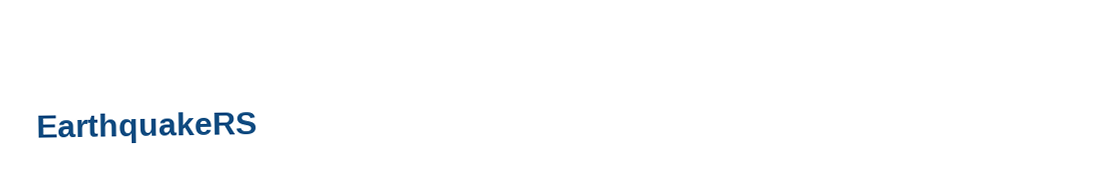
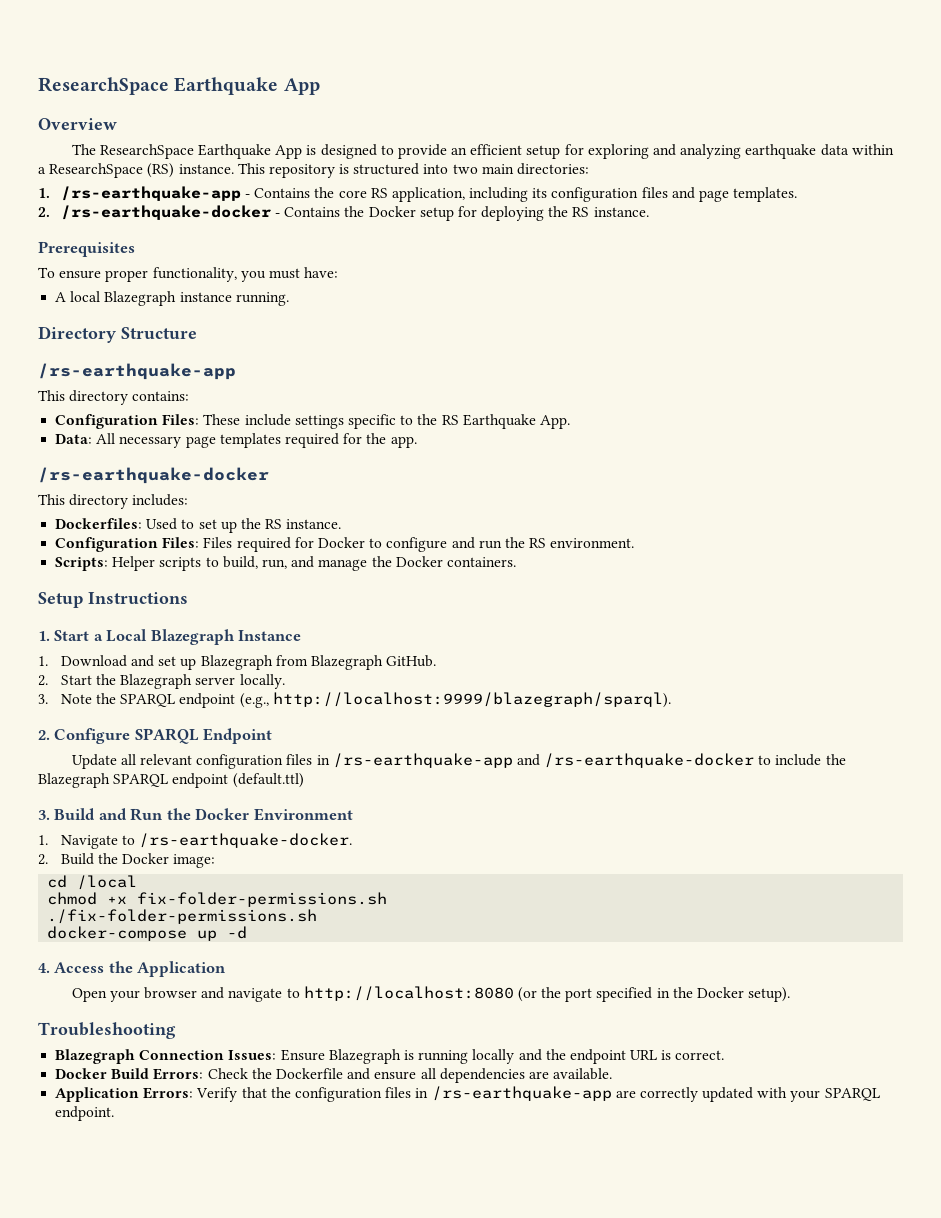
[36,111,257,145] EarthquakeRS -> [38,77,320,95] [38,118,117,130] [71,144,894,159] [38,163,590,178] [38,186,798,202] [38,205,649,221] [38,241,135,257] [38,267,339,282] [55,291,289,306] [38,326,197,343] [38,363,236,380] [38,390,190,405] [55,414,570,429] [55,433,417,448] [38,467,269,484] [38,494,189,509] [55,518,342,533] [55,537,635,552] [55,556,516,571] [38,592,188,608] [38,629,302,645] [38,655,437,670] [38,674,285,689] [38,692,671,708] [38,728,273,744] [71,753,846,769] [38,773,304,788] [38,808,353,821] [38,833,353,849] [38,853,216,868] [47,875,138,890] [47,892,388,907] [47,909,318,924] [47,926,248,941] [38,961,227,977] [71,986,791,1002] [38,1022,176,1039] [55,1049,725,1064] [55,1068,613,1083] [55,1086,880,1102] [55,1106,115,1121] ResearchSpace Earthquake App // Overview // The ResearchSpace Earthquake App is designed to provide an efficient setup for exploring and analyzing earthquake data within a ResearchSpace (RS) instance. This repository is structured into two main directories: // 1. /rs-earthquake-app - Contains the core RS application, including its configuration files and page templates. // 2. /rs-earthquake-docker - Contains the Docker setup for deploying the RS instance. // Prerequisites // To ensure proper functionality, you must have: // A local Blazegraph instance running. // Directory Structure // /rs-earthquake-app // This directory contains: // Configuration Files: These include settings specific to the RS Earthquake App. // Data: All necessary page templates required for the app. // /rs-earthquake-docker // This directory includes: // Dockerfiles: Used to set up the RS instance. // Configuration Files: Files required for Docker to configure and run the RS environment. // Scripts: Helper scripts to build, run, and manage the Docker containers. // Setup Instructions // 1. Start a Local Blazegraph Instance // 1. Download and set up Blazegraph from Blazegraph GitHub. // 2. Start the Blazegraph server locally. // 3. Note the SPARQL endpoint (e.g., http://localhost:9999/blazegraph/sparql). // 2. Configure SPARQL Endpoint // Update all relevant configuration files in /rs-earthquake-app and /rs-earthquake-docker to include the Blazegraph SPARQL endpoint (default.ttl) // 3. Build and Run the Docker Environment // 1. Navigate to /rs-earthquake-docker. // 2. Build the Docker image: // cd /local // chmod +x fix-folder-permissions.sh // ./fix-folder-permissions.sh // docker-compose up -d // 4. Access the Application // Open your browser and navigate to http://localhost:8080 (or the port specified in the Docker setup). // Troubleshooting // Blazegraph Connection Issues: Ensure Blazegraph is running locally and the endpoint URL is correct. // Docker Build Errors: Check the Dockerfile and ensure all dependencies are available. // Application Errors: Verify that the configuration files in /rs-earthquake-app are correctly updated with your SPARQL endpoint.

